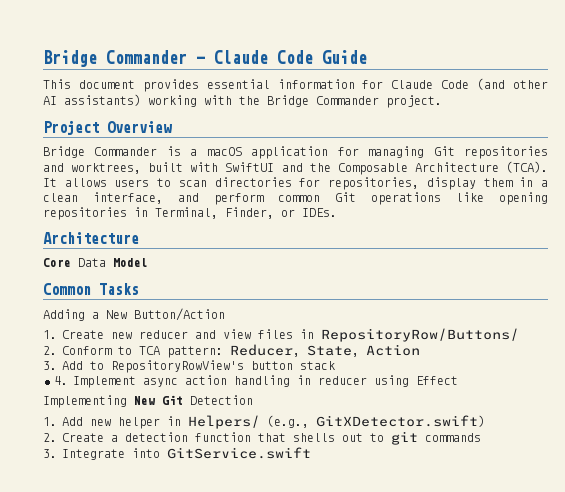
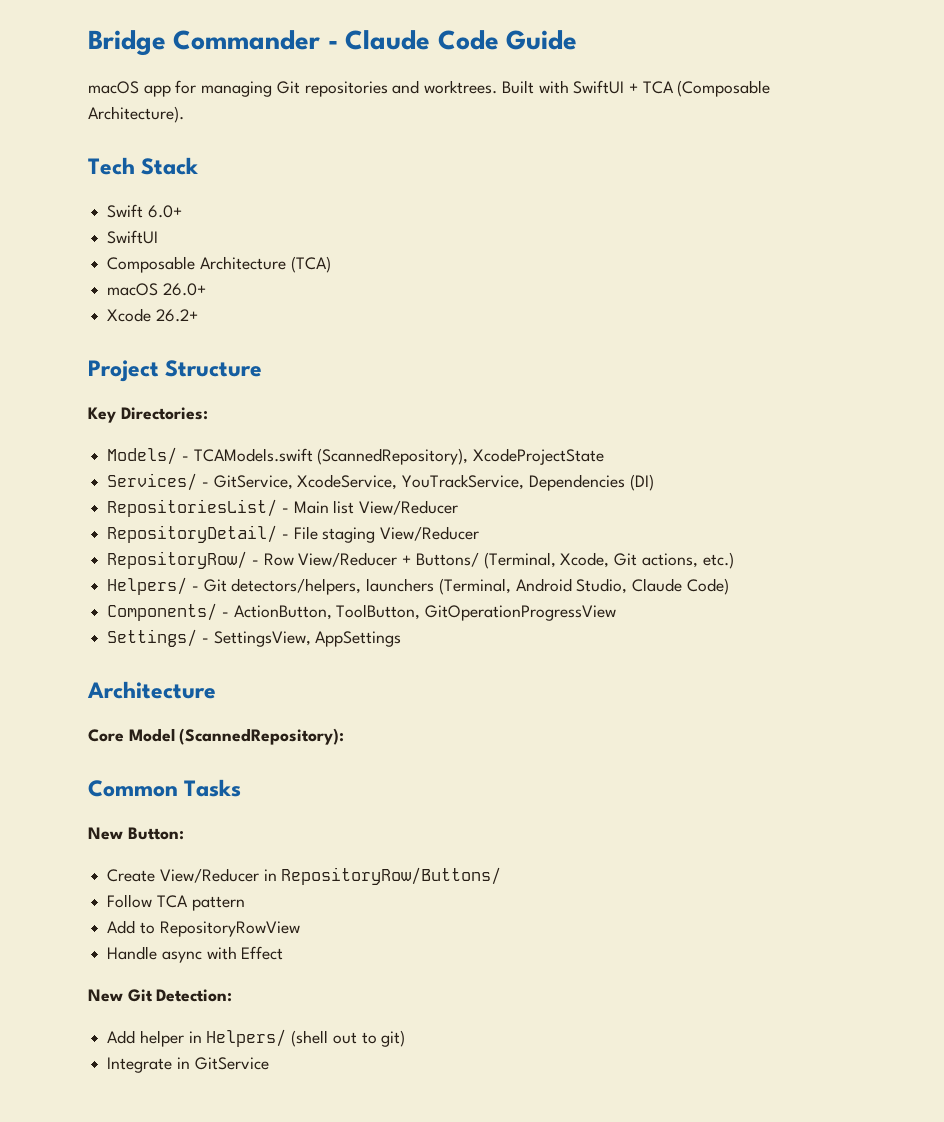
[43,78,549,92] [43,94,442,108] [43,120,172,135] [43,146,329,159] This document provides essential information for Claude Code (and other AI assistants) working with the Bridge Commander project. // Project Overview // Bridge Commander is a macOS application -> [88,81,171,97] macOS app
[71,161,548,175] [43,177,549,190] [43,192,548,205] [43,207,337,220] worktrees, built with SwiftUI and the Composable Architecture (TCA). It allows users to scan directories for repositories, display them in a clean interface, and perform common Git operations like opening repositories in Terminal, Finder, or IDEs. -> [424,80,771,97] [88,106,184,123] [88,157,199,175] [107,204,182,218] [107,230,159,244] [107,256,331,273] [107,283,206,296] [107,308,198,322] [88,360,263,382] [88,407,208,423] [107,447,605,465] [107,473,654,491] [107,499,459,517] [107,525,480,543] [107,551,734,569] [107,577,729,595] [107,603,617,621] [107,629,402,647] worktrees. Built with SwiftUI + TCA (Composable Architecture). // Tech Stack // Swift 6.0+ // SwiftUI // Composable Architecture (TCA) // macOS 26.0+ // Xcode 26.2+ // Project Structure // Key Directories: // Models/ - TCAModels.swift (ScannedRepository), XcodeProjectState // Services/ - GitService, XcodeService, YouTrackService, Dependencies (DI) // RepositoriesList/ - Main list View/Reducer // RepositoryDetail/ - File staging View/Reducer // RepositoryRow/ - Row View/Reducer + Buttons/ (Terminal, Xcode, Git actions, etc.) // Helpers/ - Git detectors/helpers, launchers (Terminal, Android Studio, Claude Code) // Components/ - ActionButton, ToolButton, GitOperationProgressView // Settings/ - SettingsView, AppSettings
[78,258,106,267] Data -> (124, 735) none
(148, 262) none -> [179,728,345,745] (ScannedRepository):
[43,308,225,321] [43,328,519,342] [43,344,420,358] [43,360,335,373] [54,375,409,388] Adding a New Button/Action // 1. Create new reducer and view files in RepositoryRow/Buttons/ // 2. Conform to TCA pattern: Reducer, State, Action // 3. Add to RepositoryRowView's button stack // 4. Implement async action handling in reducer using -> [88,827,184,840] [107,867,502,885] [107,894,245,911] [107,920,300,937] [107,946,237,963] New Button: // Create View/Reducer in RepositoryRow/Buttons/ // Follow TCA pattern // Add to RepositoryRowView // Handle async with
[43,395,127,408] Implementing -> (284, 953) none
[190,395,253,405] [43,415,485,429] [43,431,481,445] [43,447,311,460] Detection // 1. Add new helper in Helpers/ (e.g., GitXDetector.swift) // 2. Create a detection function that shells out to git commands // 3. Integrate into GitService.swift -> [156,989,233,1002] [107,1029,406,1047] [107,1057,269,1073] Detection: // Add helper in Helpers/ (shell out to git) // Integrate in GitService

